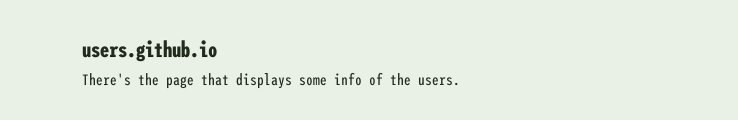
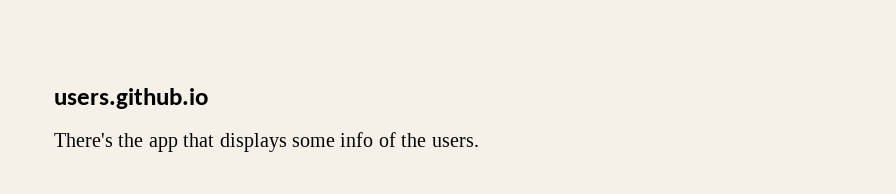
[166,76,195,90] page -> [148,137,178,152] app

